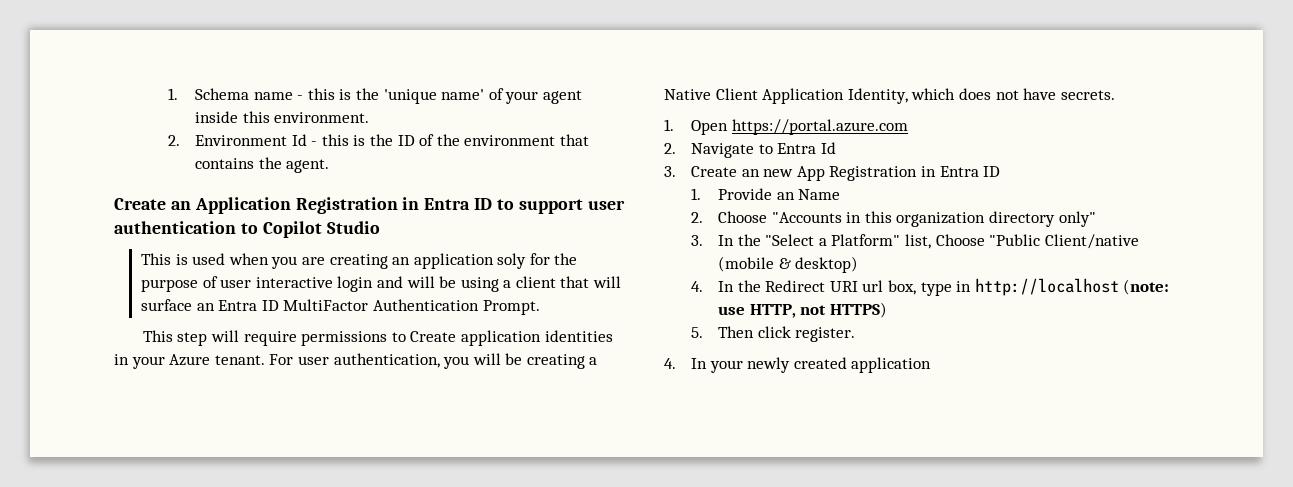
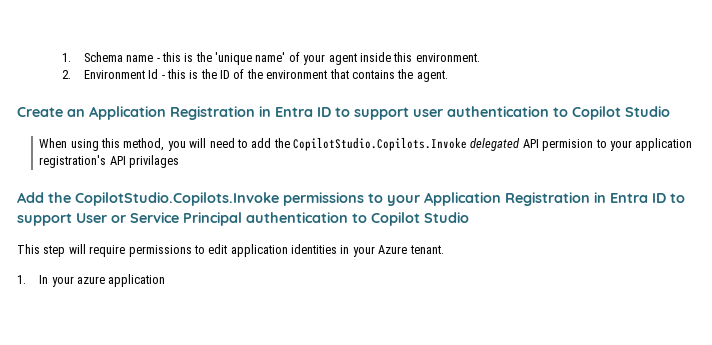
[140,253,578,269] [140,276,622,292] [140,299,540,315] This is used when you are creating an application soly for the purpose of user interactive login and will be using a client that will surface an Entra ID MultiFactor Authentication Prompt. -> [39,138,693,151] [39,155,180,168] [17,192,685,206] [17,212,469,226] When using this method, you will need to add the CopilotStudio.Copilots.Invoke delegated API permision to your application registration's API privilages // Add the CopilotStudio.Copilots.Invoke permissions to your Application Registration in Entra ID to support User or Service Principal authentication to Copilot Studio
[410,331,457,342] Create -> [208,244,228,254] edit
[269,353,598,369] [664,88,1115,104] [664,119,908,135] [664,142,836,158] [664,166,1001,181] [690,188,841,200] [690,211,1096,227] [690,234,1139,249] [717,256,859,273] [690,278,1170,296] [717,302,887,318] [690,326,856,342] [664,357,847,373] For user authentication, you will be creating a Native Client Application Identity, which does not have secrets. // 1. Open https://portal.azure.com // 2. Navigate to Entra Id // 3. Create an new App Registration in Entra ID // 1. Provide an Name // 2. Choose "Accounts in this organization directory only" // 3. In the "Select a Platform" list, Choose "Public Client/native (mobile & desktop) // 4. In the Redirect URI url box, type in http://localhost (note: use HTTP, not HTTPS) // 5. Then click register. // 4. In your newly created -> [17,275,106,287] // 1. In your azure

